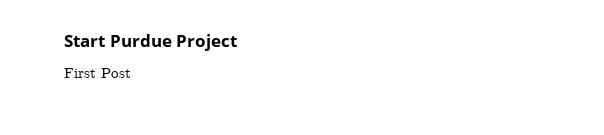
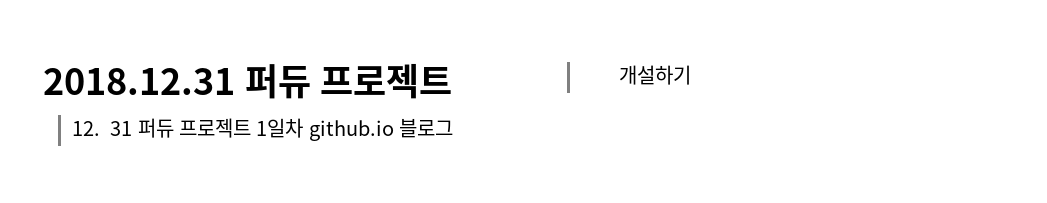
[64,34,238,51] [64,68,131,78] Start Purdue Project // First Post -> [43,63,453,99] [72,118,454,141] [619,65,692,85] 2018.12.31 퍼듀 프로젝트 // 12. 31 퍼듀 프로젝트 1일차 github.io 블로그 개설하기

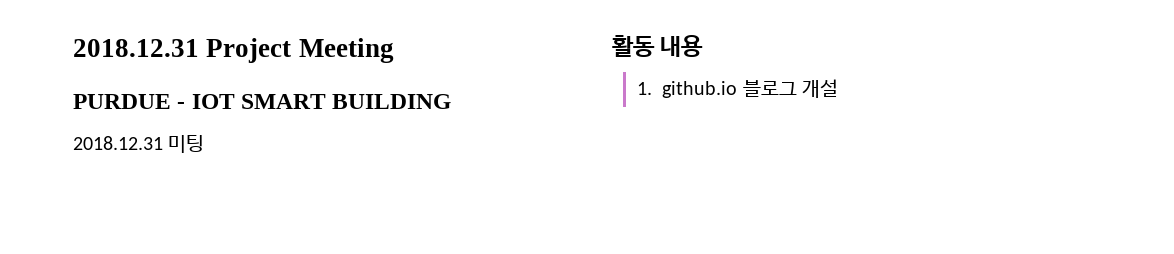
[43,63,453,99] [72,118,304,138] 2018.12.31 퍼듀 프로젝트 // 12. 31 퍼듀 프로젝트 1일차 -> [73,38,394,63] [73,94,452,109] [73,135,205,153] [612,35,704,57] [637,82,653,95] 2018.12.31 Project Meeting // PURDUE - IOT SMART BUILDING // 2018.12.31 미팅 // 활동 내용 // 1.
[619,65,692,85] 개설하기 -> [801,79,838,98] 개설

